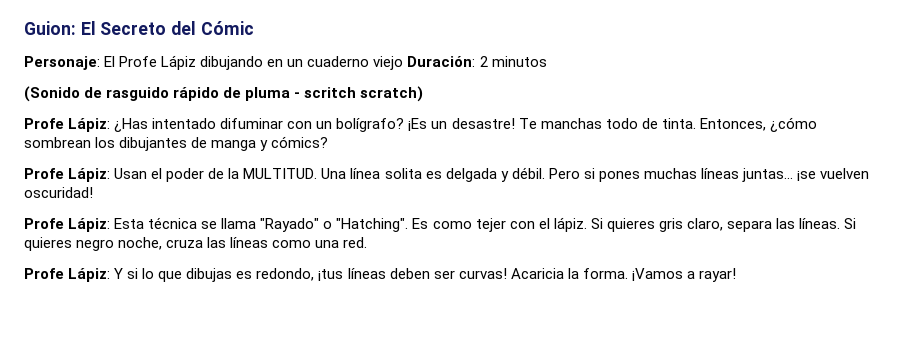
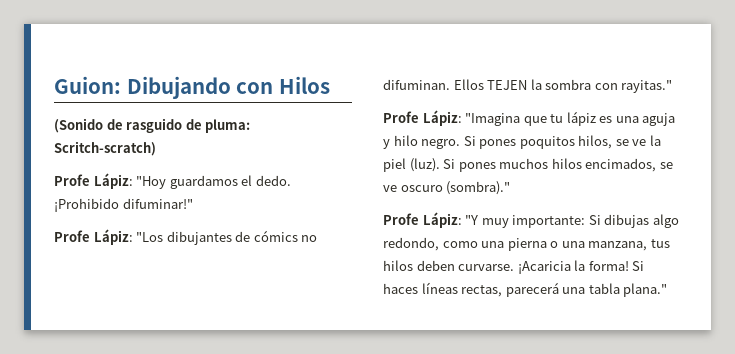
[80,21,254,35] [24,55,547,70] [24,86,424,102] [24,117,817,132] [24,136,329,151] [24,167,870,182] [24,187,93,198] [24,217,857,232] [24,237,368,251] [24,268,736,282] El Secreto del Cómic // Personaje: El Profe Lápiz dibujando en un cuaderno viejo Duración: 2 minutos // (Sonido de rasguido rápido de pluma - scritch scratch) // Profe Lápiz: ¿Has intentado difuminar con un bolígrafo? ¡Es un desastre! Te manchas todo de tinta. Entonces, ¿cómo sombrean los dibujantes de manga y cómics? // Profe Lápiz: Usan el poder de la MULTITUD. Una línea solita es delgada y débil. Pero si pones muchas líneas juntas... ¡se vuelven oscuridad! // Profe Lápiz: Esta técnica se llama "Rayado" o "Hatching". Es como tejer con el lápiz. Si quieres gris claro, separa las líneas. Si quieres negro noche, cruza las líneas como una red. // Profe Lápiz: Y si lo que dibujas es redondo, ¡tus líneas deben ser curvas! Acaricia la forma. ¡Vamos a rayar! -> [126,76,330,99] [54,118,251,133] [54,141,156,156] [54,173,291,189] [54,198,193,212] [54,229,318,245] [383,79,673,93] [383,110,676,126] [383,135,661,149] [383,158,673,172] [383,181,511,195] [383,212,679,228] [383,237,670,251] [383,260,645,274] [383,282,668,297] Dibujando con Hilos // (Sonido de rasguido de pluma: Scritch-scratch) // Profe Lápiz: "Hoy guardamos el dedo. ¡Prohibido difuminar!" // Profe Lápiz: "Los dibujantes de cómics no difuminan. Ellos TEJEN la sombra con rayitas." // Profe Lápiz: "Imagina que tu lápiz es una aguja y hilo negro. Si pones poquitos hilos, se ve la piel (luz). Si pones muchos hilos encimados, se ve oscuro (sombra)." // Profe Lápiz: "Y muy importante: Si dibujas algo redondo, como una pierna o una manzana, tus hilos deben curvarse. ¡Acaricia la forma! Si haces líneas rectas, parecerá una tabla plana."

